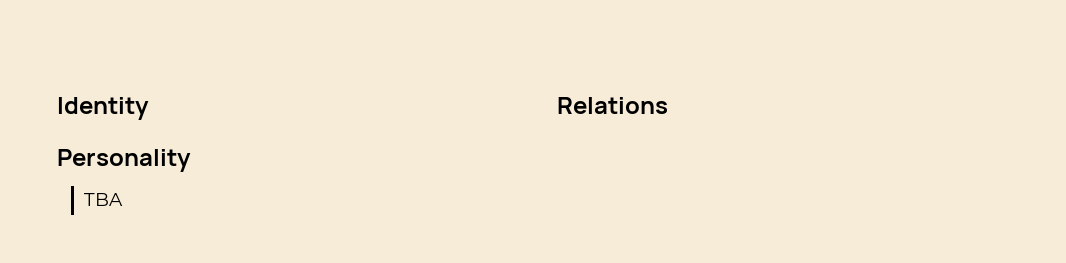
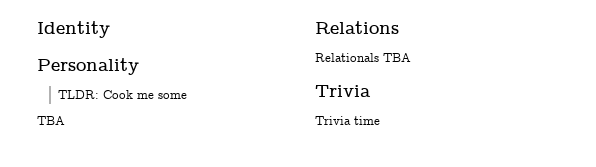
[84,193,124,206] [557,97,668,114] TBA // Relations -> [58,90,188,99] [37,116,65,125] [315,21,399,34] [315,53,411,62] [315,85,371,97] [315,116,380,125] TLDR: Cook me some // TBA // Relations // Relationals TBA // Trivia // Trivia time

